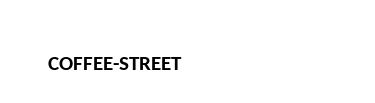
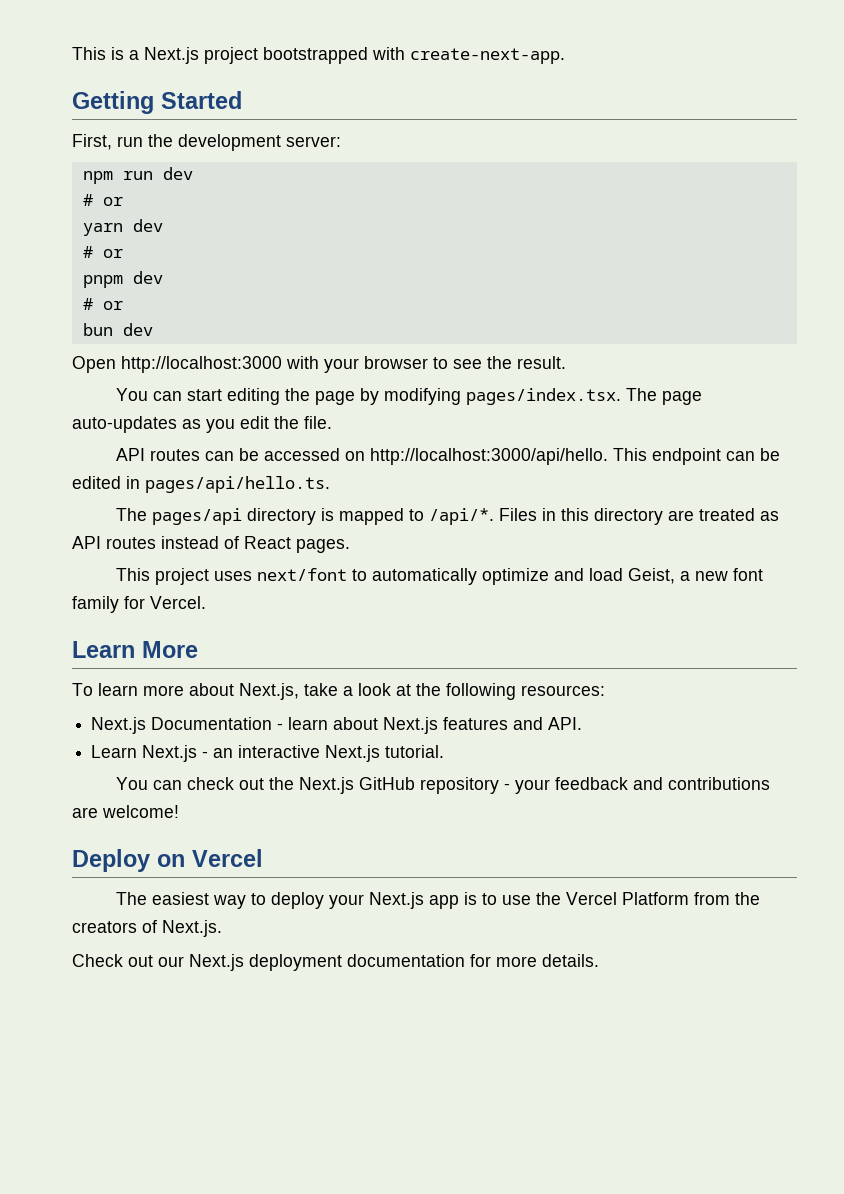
[48,57,182,70] COFFEE-STREET -> [72,47,565,64] [72,91,242,114] [72,134,341,151] [82,167,193,184] [82,194,123,206] [82,219,163,236] [82,246,123,258] [82,271,163,288] [82,298,123,310] [82,323,153,336] [72,356,566,373] [116,388,703,405] [72,416,332,433] [116,448,781,465] [72,476,330,493] [116,508,780,525] [72,536,350,553] [116,568,764,585] [72,596,206,613] [72,641,198,658] [72,683,605,700] [91,717,583,734] [91,745,445,762] [116,777,771,794] [72,805,179,818] [72,849,263,872] [116,892,761,909] [72,920,222,937] [72,954,599,971] This is a Next.js project bootstrapped with create-next-app. // Getting Started // First, run the development server: // npm run dev // # or // yarn dev // # or // pnpm dev // # or // bun dev // Open http://localhost:3000 with your browser to see the result. // You can start editing the page by modifying pages/index.tsx. The page auto-updates as you edit the file. // API routes can be accessed on http://localhost:3000/api/hello. This endpoint can be edited in pages/api/hello.ts. // The pages/api directory is mapped to /api/*. Files in this directory are treated as API routes instead of React pages. // This project uses next/font to automatically optimize and load Geist, a new font family for Vercel. // Learn More // To learn more about Next.js, take a look at the following resources: // Next.js Documentation - learn about Next.js features and API. // Learn Next.js - an interactive Next.js tutorial. // You can check out the Next.js GitHub repository - your feedback and contributions are welcome! // Deploy on Vercel // The easiest way to deploy your Next.js app is to use the Vercel Platform from the creators of Next.js. // Check out our Next.js deployment documentation for more details.

